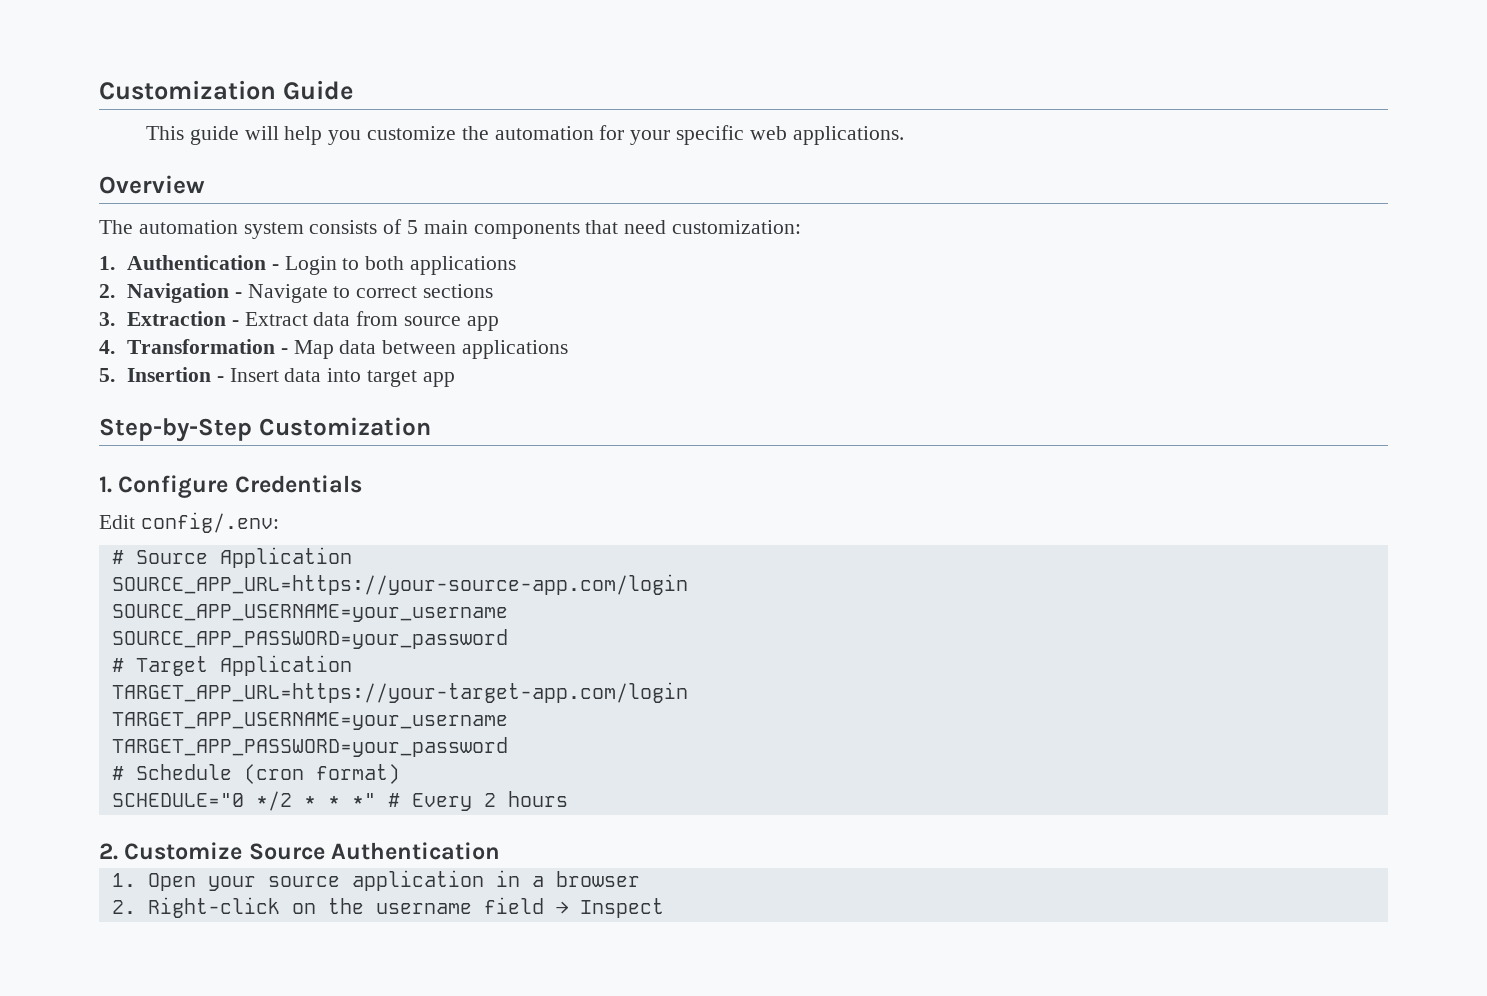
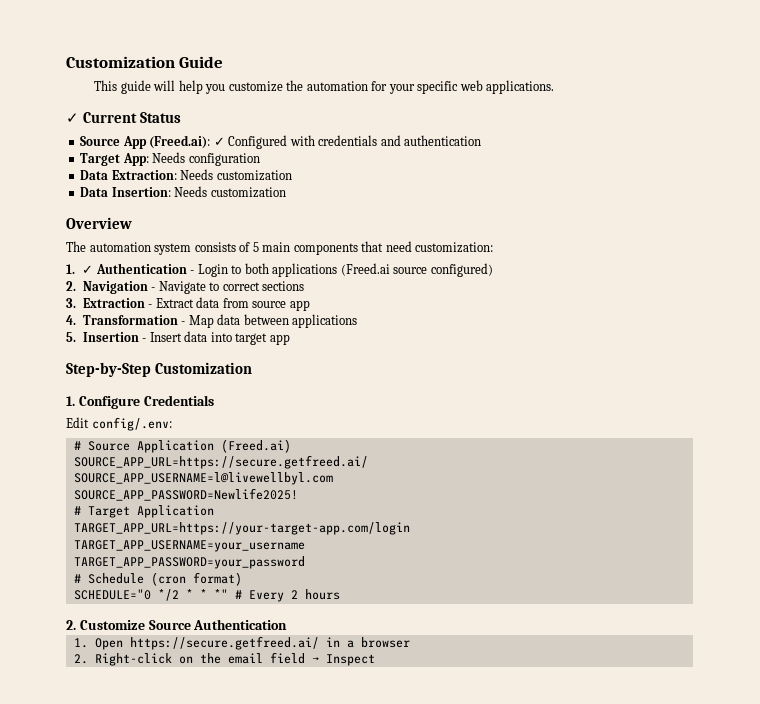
(904, 135) none -> [66,112,182,123] [80,135,482,149] [80,152,260,166] [80,169,292,181] [80,186,286,198] // ✓ Current Status // Source App (Freed.ai): ✓ Configured with credentials and authentication // Target App: Needs configuration // Data Extraction: Needs customization // Data Insertion: Needs customization
(115, 263) none -> [81,265,93,274] ✓
(516, 265) none -> [340,263,493,277] (Freed.ai source configured)
[111,574,688,595] [111,604,508,622] [111,629,508,649] // SOURCE_APP_URL=https://your-source-app.com/login // SOURCE_APP_USERNAME=your_username // SOURCE_APP_PASSWORD=your_password -> [220,439,291,453] [73,455,368,469] [73,472,333,485] [73,488,298,501] (Freed.ai) // SOURCE_APP_URL=https://secure.getfreed.ai/ // SOURCE_APP_USERNAME=l@livewellbyl.com // SOURCE_APP_PASSWORD=Newlife2025!
[207,870,484,891] your source application -> [129,636,319,650] https://secure.getfreed.ai/
[375,903,472,914] username -> [227,653,263,664] email

